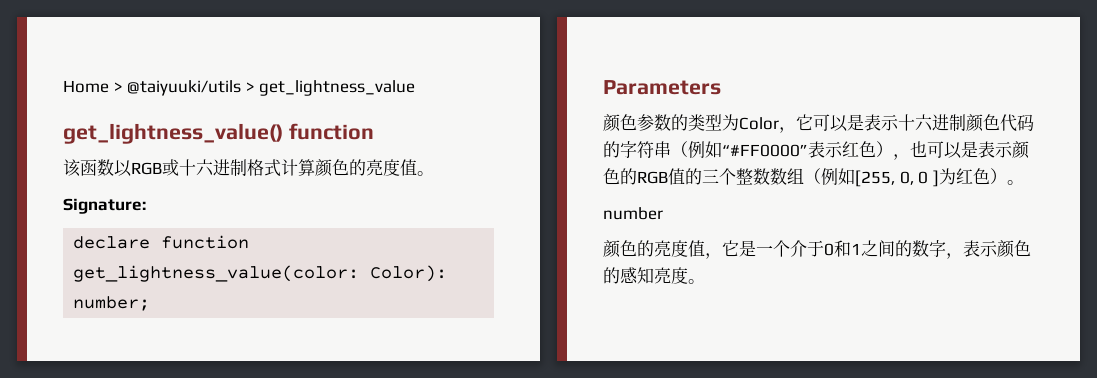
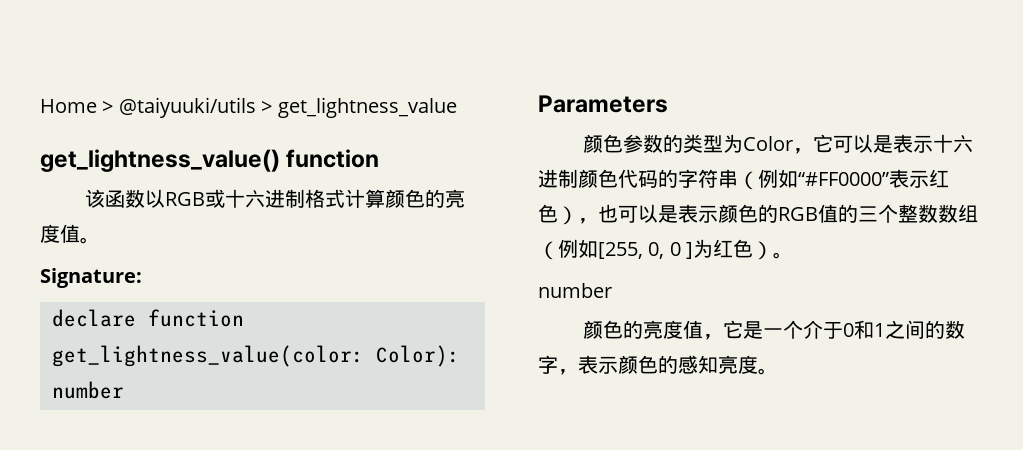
[73,296,151,311] number; -> [52,381,124,399] number

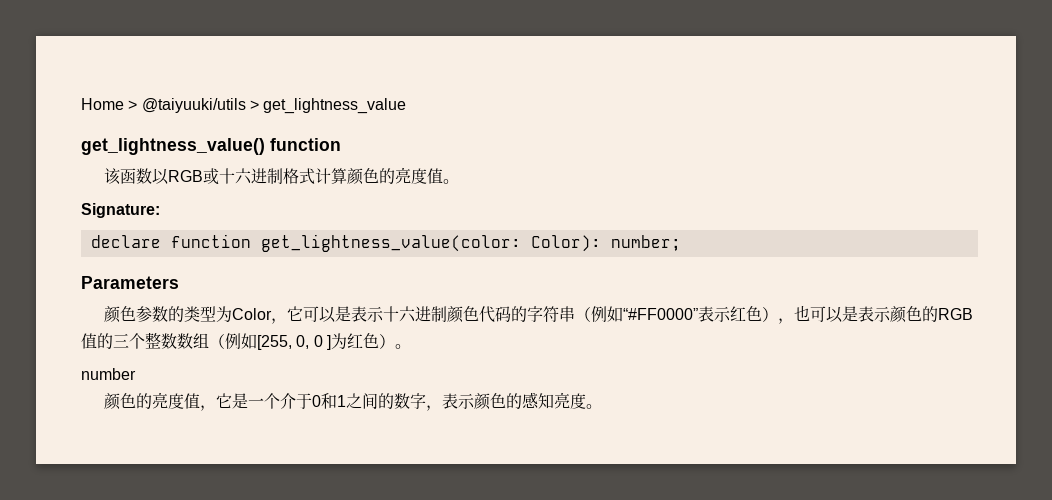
[52,381,124,399] number -> [610,235,681,251] number;

